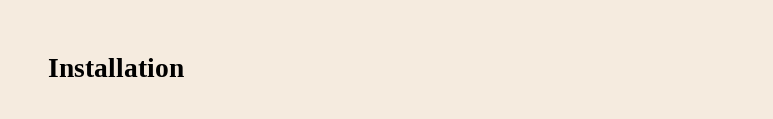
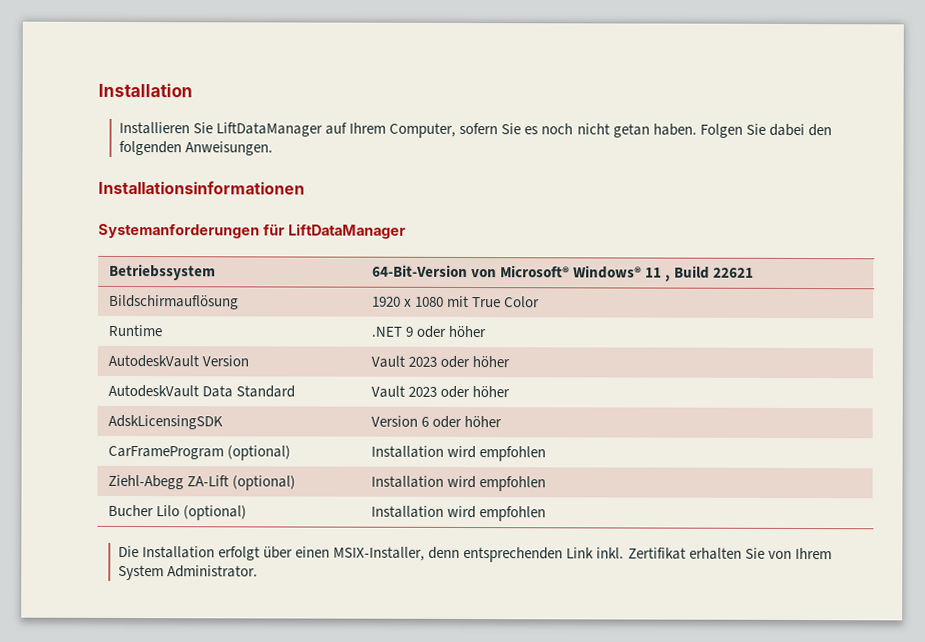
[48,58,184,77] Installation -> [98,82,193,98] [119,121,832,138] [119,140,274,156] [98,180,305,195] [98,223,406,239] [108,263,216,281] [371,264,754,282] [108,294,239,310] [371,295,540,308] [107,324,162,337] [370,325,486,338] [107,354,249,368] [370,355,510,369] [107,384,295,398] [370,385,510,399] [107,414,223,430] [370,415,502,428] [107,445,291,461] [370,445,546,462] [107,474,296,491] [370,475,546,492] [107,504,247,521] [370,505,546,522] [118,545,832,563] [118,564,259,581] Installation // Installieren Sie LiftDataManager auf Ihrem Computer, sofern Sie es noch nicht getan haben. Folgen Sie dabei den folgenden Anweisungen. // Installationsinformationen // Systemanforderungen für LiftDataManager // Betriebssystem | 64-Bit-Version von Microsoft® Windows® 11 , Build 22621 // Bildschirmauflösung | 1920 x 1080 mit True Color // Runtime | .NET 9 oder höher // AutodeskVault Version | Vault 2023 oder höher // AutodeskVault Data Standard | Vault 2023 oder höher // AdskLicensingSDK | Version 6 oder höher // CarFrameProgram (optional) | Installation wird empfohlen // Ziehl-Abegg ZA-Lift (optional) | Installation wird empfohlen // Bucher Lilo (optional) | Installation wird empfohlen // Die Installation erfolgt über einen MSIX-Installer, denn entsprechenden Link inkl. Zertifikat erhalten Sie von Ihrem System Administrator.

